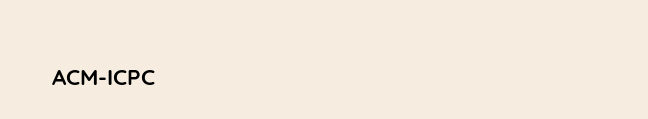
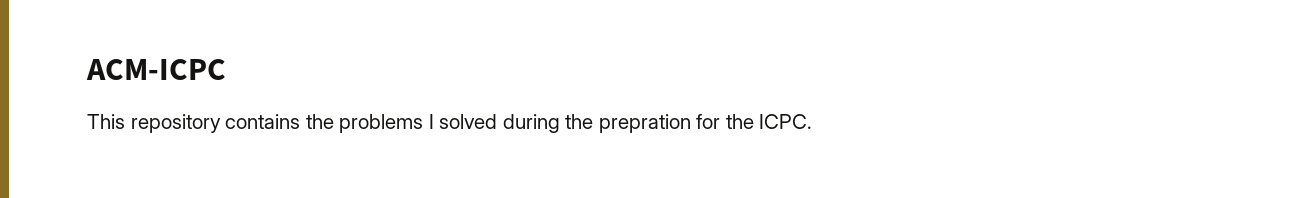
(155, 77) none -> [87,114,813,133] // This repository contains the problems I solved during the prepration for the ICPC.

